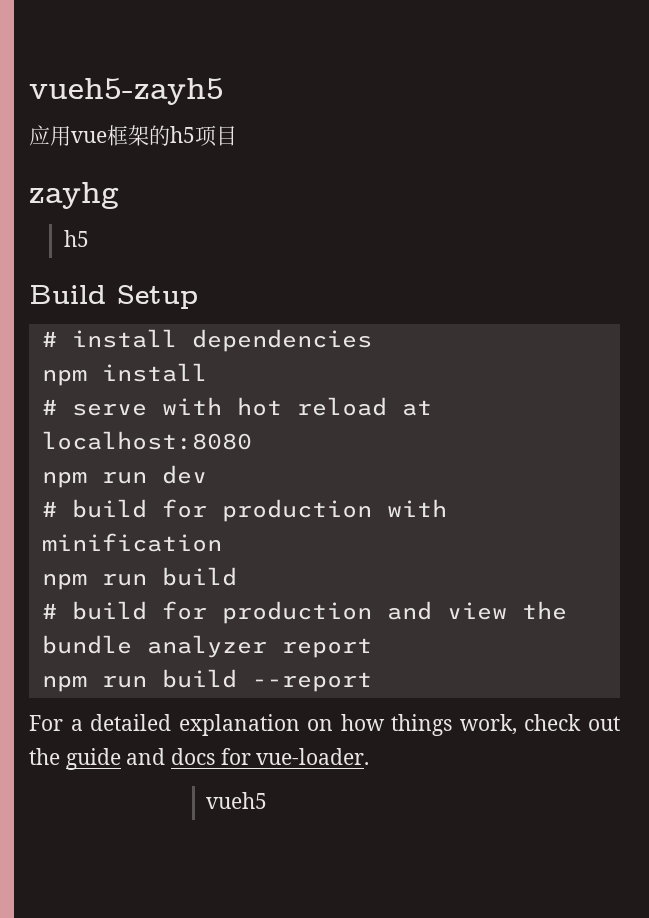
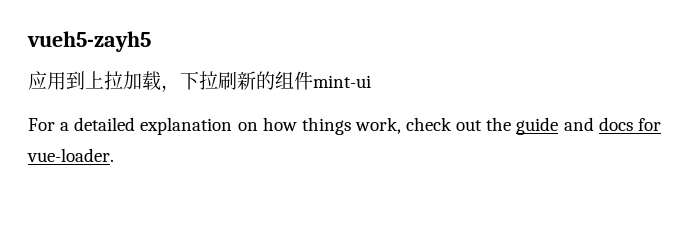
[71,125,237,147] [29,182,119,209] [63,230,89,247] [29,285,198,309] [41,329,372,352] [41,363,207,386] [41,397,432,416] [41,431,252,450] [41,465,207,488] [41,499,447,522] [41,533,222,552] [41,567,237,590] [41,601,567,624] [41,635,372,658] [41,669,372,692] vue框架的h5项目 // zayhg // h5 // Build Setup // # install dependencies // npm install // # serve with hot reload at localhost:8080 // npm run dev // # build for production with minification // npm run build // # build for production and view the bundle analyzer report // npm run build --report -> [66,71,371,92] 到上拉加载，下拉刷新的组件mint-ui
[206,792,268,809] // vueh5 -> (114, 155) none

